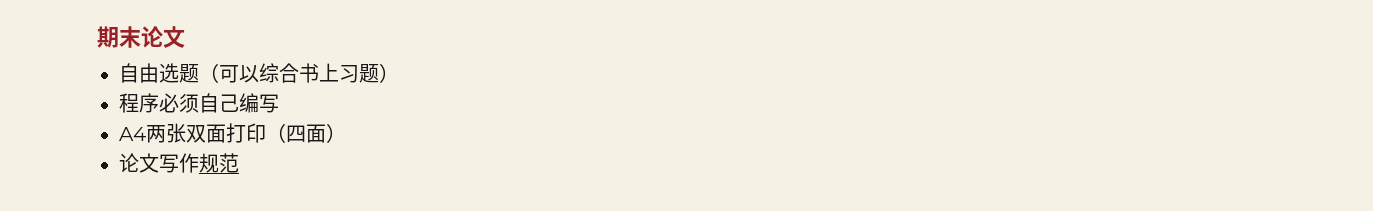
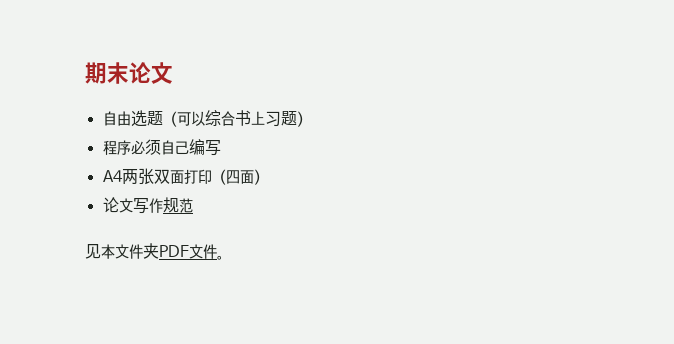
(239, 163) none -> [85,243,224,260] // 见本文件夹PDF文件。

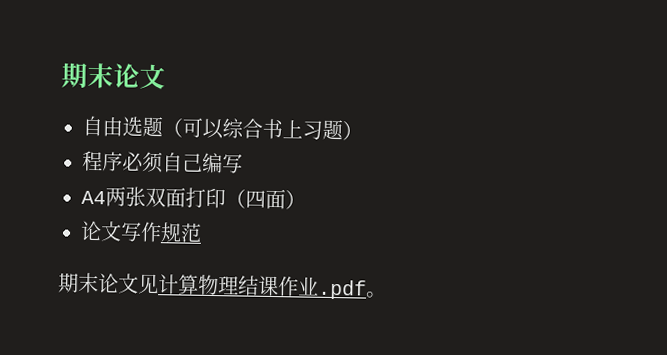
[85,243,217,259] 见本文件夹PDF文件 -> [58,272,367,300] 期末论文见计算物理结课作业.pdf

